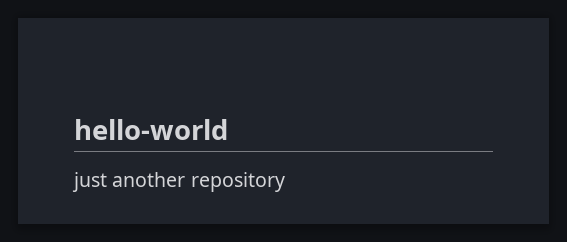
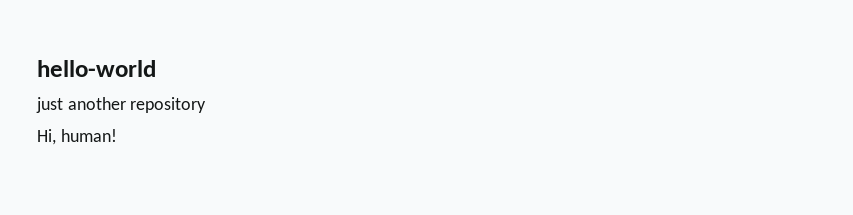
(285, 182) none -> [37,129,117,145] // Hi, human!

